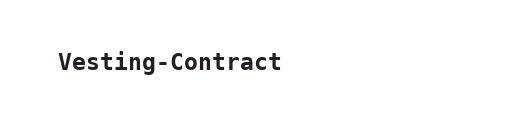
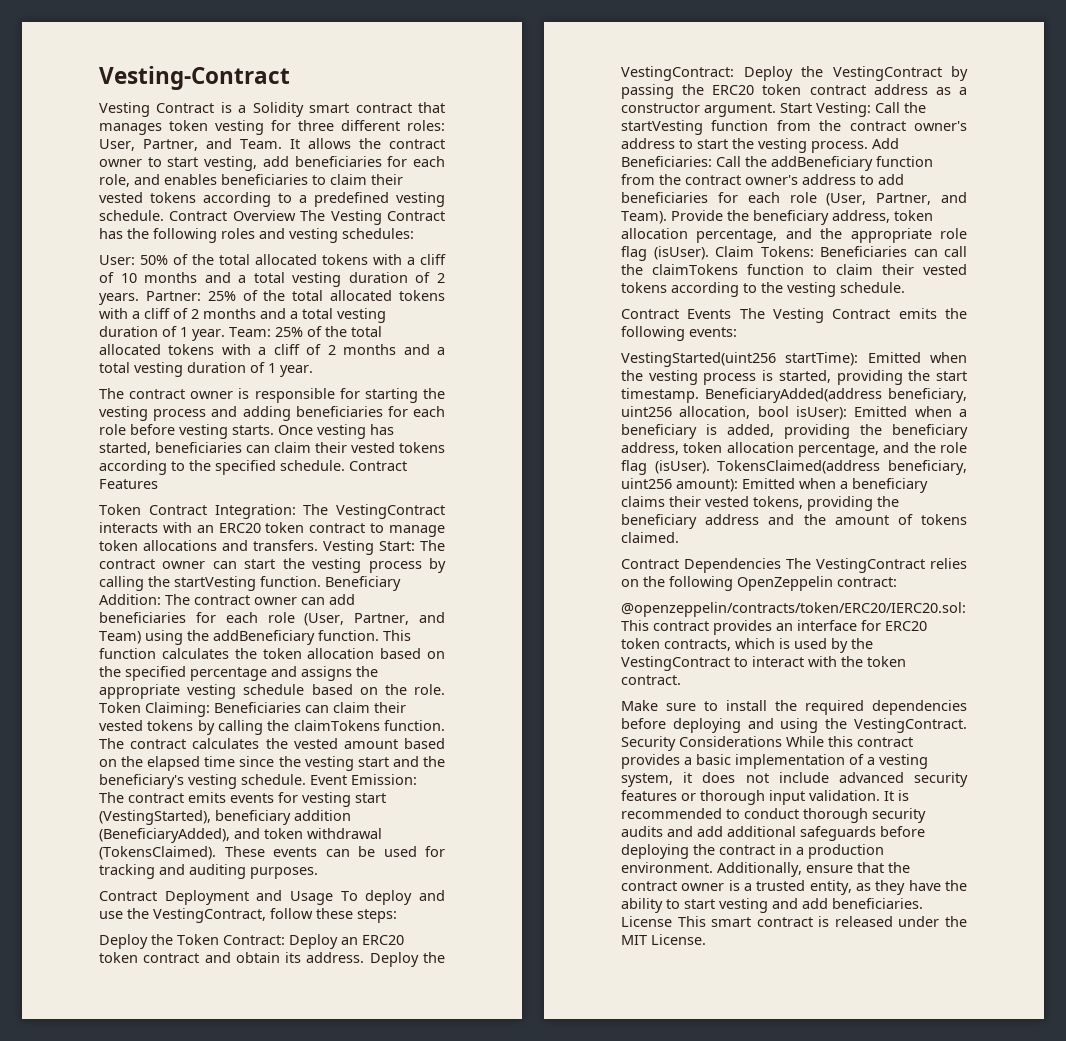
(282, 63) none -> [99,102,445,117] [99,120,445,135] [99,138,445,151] [99,156,445,171] [99,174,403,187] [99,192,445,207] [99,210,445,225] [99,228,414,243] [99,254,446,265] [99,272,445,287] [99,290,445,305] [99,308,386,323] [99,326,382,341] [99,344,446,355] [99,362,313,377] [99,388,445,403] [99,406,445,421] [99,424,394,439] [99,442,445,455] [99,460,407,475] [99,479,158,489] [99,504,445,519] [99,522,445,537] [99,540,445,555] [99,558,446,573] [99,576,401,591] [99,594,355,605] [99,612,445,626] [99,630,411,645] [99,648,445,659] [99,666,378,681] [99,684,446,699] [99,702,406,717] [99,720,445,735] [99,738,445,749] [99,756,445,771] [99,774,417,789] [99,792,386,807] [99,810,351,825] [99,828,382,843] [99,846,445,860] [99,864,318,879] [99,890,445,905] [99,908,397,923] [99,934,404,949] [99,952,445,967] [621,66,968,81] [621,84,967,99] [621,102,926,117] [621,120,967,135] [621,138,899,153] [621,156,933,171] [621,174,904,185] [621,192,967,206] [621,210,933,225] [621,228,967,243] [621,246,967,261] [621,264,967,275] [621,282,905,297] [621,308,967,323] [621,326,737,341] [621,352,967,367] [621,370,967,385] [621,388,967,403] [621,406,967,420] [621,424,968,439] [621,442,967,457] [621,460,967,475] [621,478,928,493] [621,496,899,511] [621,514,967,529] [621,532,679,543] [621,558,967,573] [621,576,897,591] [621,602,966,617] [621,620,927,635] [621,638,873,653] [621,656,906,671] [621,675,681,685] [621,700,967,715] [621,718,967,733] [621,736,913,751] [621,754,928,769] [621,772,968,787] [621,790,909,805] [621,808,926,823] [621,826,925,841] [621,844,884,859] [621,862,910,877] [621,880,967,895] [621,898,923,913] [621,916,967,927] [621,934,706,945] // Vesting Contract is a Solidity smart contract that manages token vesting for three different roles: User, Partner, and Team. It allows the contract owner to start vesting, add beneficiaries for each role, and enables beneficiaries to claim their vested tokens according to a predefined vesting schedule. Contract Overview The Vesting Contract has the following roles and vesting schedules: // User: 50% of the total allocated tokens with a cliff of 10 months and a total vesting duration of 2 years. Partner: 25% of the total allocated tokens with a cliff of 2 months and a total vesting duration of 1 year. Team: 25% of the total allocated tokens with a cliff of 2 months and a total vesting duration of 1 year. // The contract owner is responsible for starting the vesting process and adding beneficiaries for each role before vesting starts. Once vesting has started, beneficiaries can claim their vested tokens according to the specified schedule. Contract Features // Token Contract Integration: The VestingContract interacts with an ERC20 token contract to manage token allocations and transfers. Vesting Start: The contract owner can start the vesting process by calling the startVesting function. Beneficiary Addition: The contract owner can add beneficiaries for each role (User, Partner, and Team) using the addBeneficiary function. This function calculates the token allocation based on the specified percentage and assigns the appropriate vesting schedule based on the role. Token Claiming: Beneficiaries can claim their vested tokens by calling the claimTokens function. The contract calculates the vested amount based on the elapsed time since the vesting start and the beneficiary's vesting schedule. Event Emission: The contract emits events for vesting start (VestingStarted), beneficiary addition (BeneficiaryAdded), and token withdrawal (TokensClaimed). These events can be used for tracking and auditing purposes. // Contract Deployment and Usage To deploy and use the VestingContract, follow these steps: // Deploy the Token Contract: Deploy an ERC20 token contract and obtain its address. Deploy the VestingContract: Deploy the VestingContract by passing the ERC20 token contract address as a constructor argument. Start Vesting: Call the startVesting function from the contract owner's address to start the vesting process. Add Beneficiaries: Call the addBeneficiary function from the contract owner's address to add beneficiaries for each role (User, Partner, and Team). Provide the beneficiary address, token allocation percentage, and the appropriate role flag (isUser). Claim Tokens: Beneficiaries can call the claimTokens function to claim their vested tokens according to the vesting schedule. // Contract Events The Vesting Contract emits the following events: // VestingStarted(uint256 startTime): Emitted when the vesting process is started, providing the start timestamp. BeneficiaryAdded(address beneficiary, uint256 allocation, bool isUser): Emitted when a beneficiary is added, providing the beneficiary address, token allocation percentage, and the role flag (isUser). TokensClaimed(address beneficiary, uint256 amount): Emitted when a beneficiary claims their vested tokens, providing the beneficiary address and the amount of tokens claimed. // Contract Dependencies The VestingContract relies on the following OpenZeppelin contract: // @openzeppelin/contracts/token/ERC20/IERC20.sol: This contract provides an interface for ERC20 token contracts, which is used by the VestingContract to interact with the token contract. // Make sure to install the required dependencies before deploying and using the VestingContract. Security Considerations While this contract provides a basic implementation of a vesting system, it does not include advanced security features or thorough input validation. It is recommended to conduct thorough security audits and add additional safeguards before deploying the contract in a production environment. Additionally, ensure that the contract owner is a trusted entity, as they have the ability to start vesting and add beneficiaries. License This smart contract is released under the MIT License.

